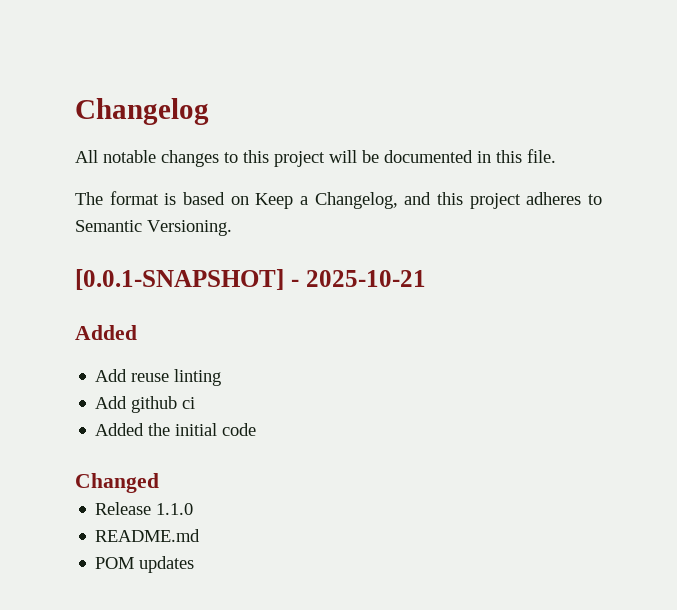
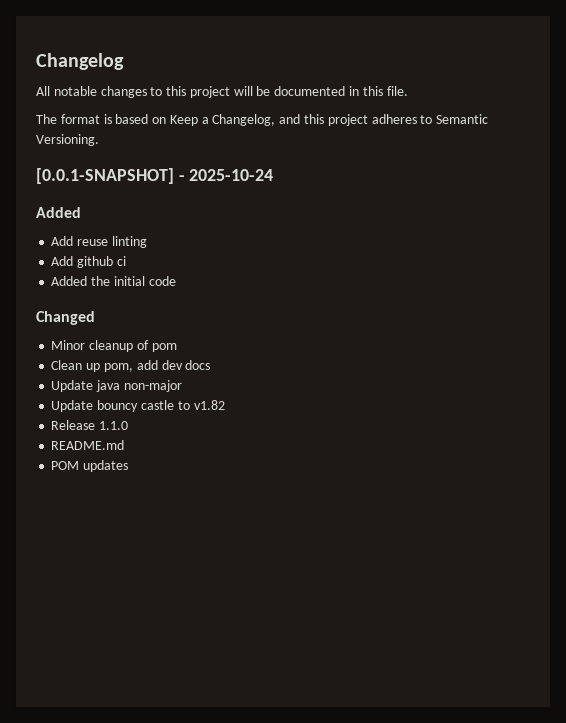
[305,270,426,287] 2025-10-21 -> [189,169,274,181] 2025-10-24
(159, 483) none -> [51,340,177,352] [51,360,211,372] [51,380,182,392] [51,400,225,412] // Minor cleanup of pom // Clean up pom, add dev docs // Update java non-major // Update bouncy castle to v1.82

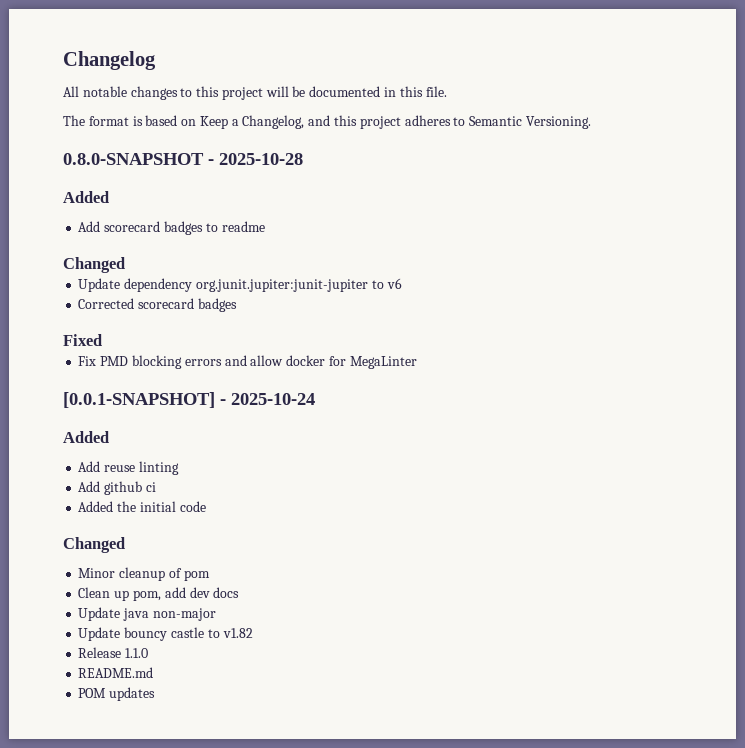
(99, 140) none -> [63,153,303,165] [63,191,109,203] [78,221,265,235] [63,257,125,273] [78,278,402,292] [78,298,237,312] [63,334,102,346] [78,355,417,369] // 0.8.0-SNAPSHOT - 2025-10-28 // Added // Add scorecard badges to readme // Changed // Update dependency org.junit.jupiter:junit-jupiter to v6 // Corrected scorecard badges // Fixed // Fix PMD blocking errors and allow docker for MegaLinter

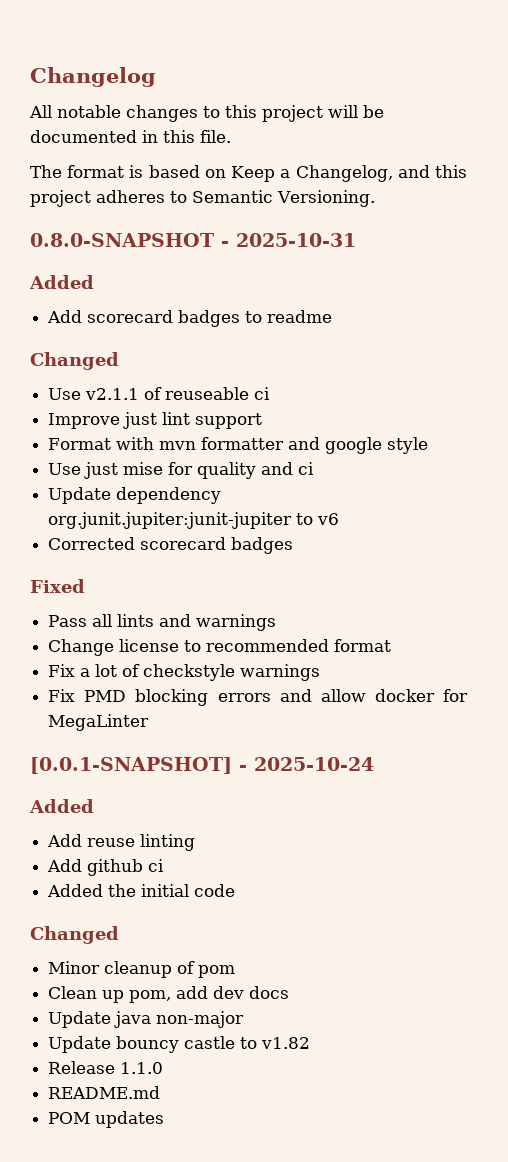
[219,153,303,165] 2025-10-28 -> [236,233,356,247] 2025-10-31
(125, 265) none -> [48,387,271,400] [48,412,263,429] [48,437,429,454] [48,462,315,479] // Use v2.1.1 of reuseable ci // Improve just lint support // Format with mvn formatter and google style // Use just mise for quality and ci
(102, 340) none -> [48,614,277,631] [48,639,392,656] [48,664,321,681] // Pass all lints and warnings // Change license to recommended format // Fix a lot of checkstyle warnings

